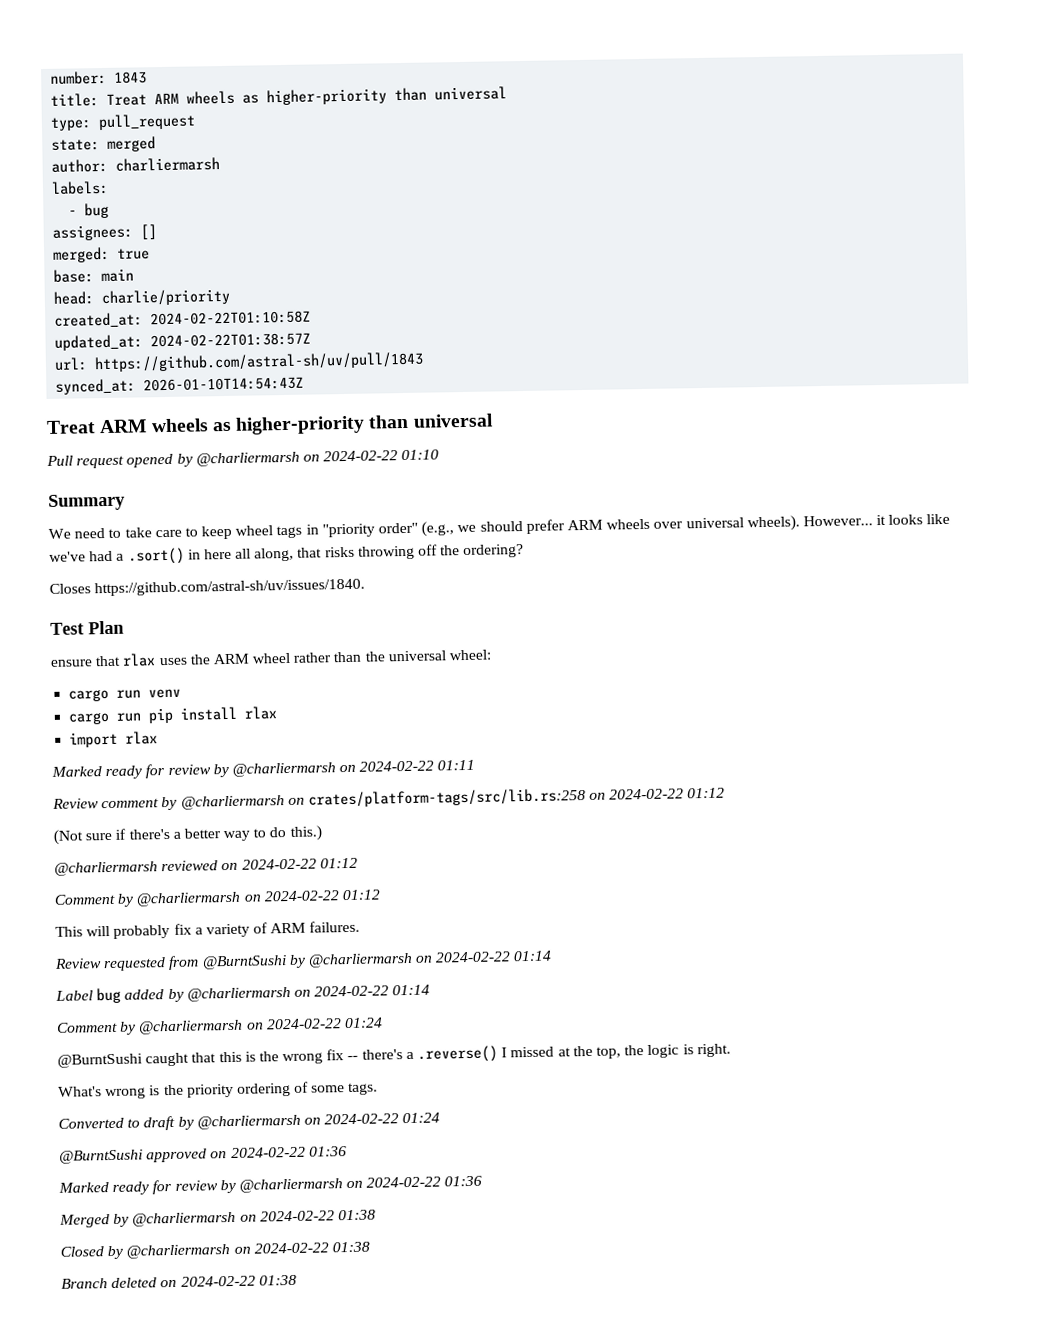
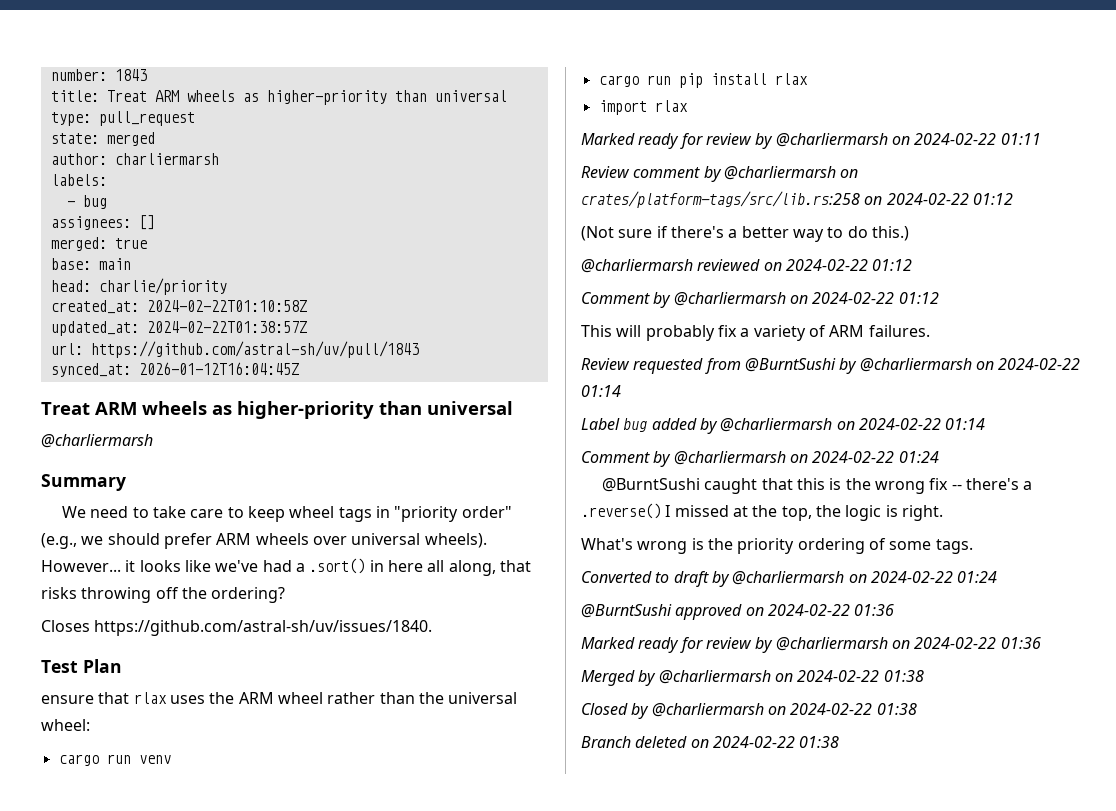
[143,376,305,392] [46,413,494,435] [46,449,440,469] 2026-01-10T14:54:43Z // Treat ARM wheels as higher-priority than universal // Pull request opened by @charliermarsh on 2024-02-22 01:10 -> [138,362,299,375] [41,401,513,419] [41,434,153,448] 2026-01-12T16:04:45Z // Treat ARM wheels as higher-priority than universal // @charliermarsh

